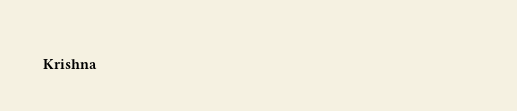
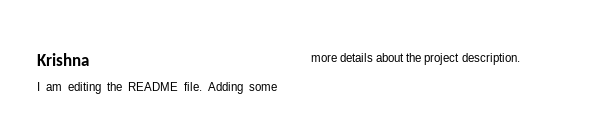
(97, 64) none -> [37,82,277,94] [311,53,520,65] // I am editing the README file. Adding some more details about the project description.

